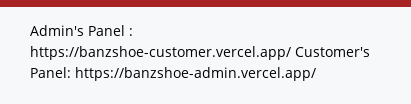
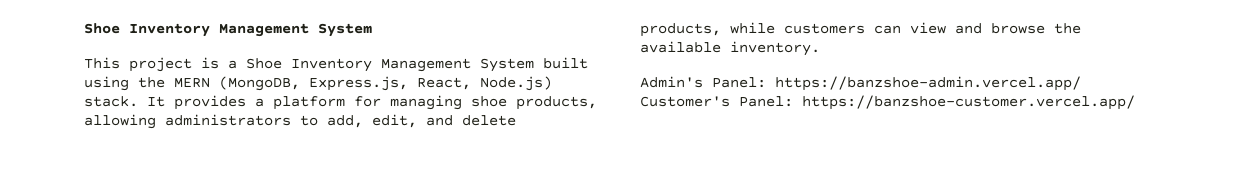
[30,25,133,36] [30,46,291,60] Admin's Panel : https://banzshoe-customer.vercel.app/ -> [84,23,372,37] [84,57,588,72] [84,76,552,91] [84,95,597,110] [84,114,516,129] [640,22,1081,37] [640,41,820,56] [640,76,1081,91] Shoe Inventory Management System // This project is a Shoe Inventory Management System built using the MERN (MongoDB, Express.js, React, Node.js) stack. It provides a platform for managing shoe products, allowing administrators to add, edit, and delete products, while customers can view and browse the available inventory. // Admin's Panel: https://banzshoe-admin.vercel.app/
[75,67,316,81] https://banzshoe-admin.vercel.app/ -> [802,95,1135,110] https://banzshoe-customer.vercel.app/

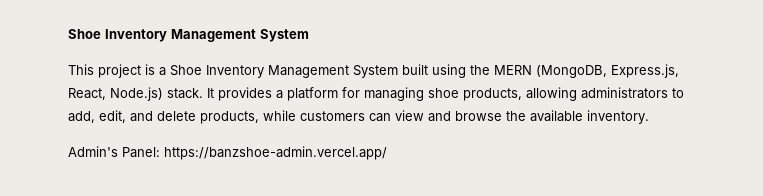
[640,95,1135,110] Customer's Panel: https://banzshoe-customer.vercel.app/ -> (387, 153) none

